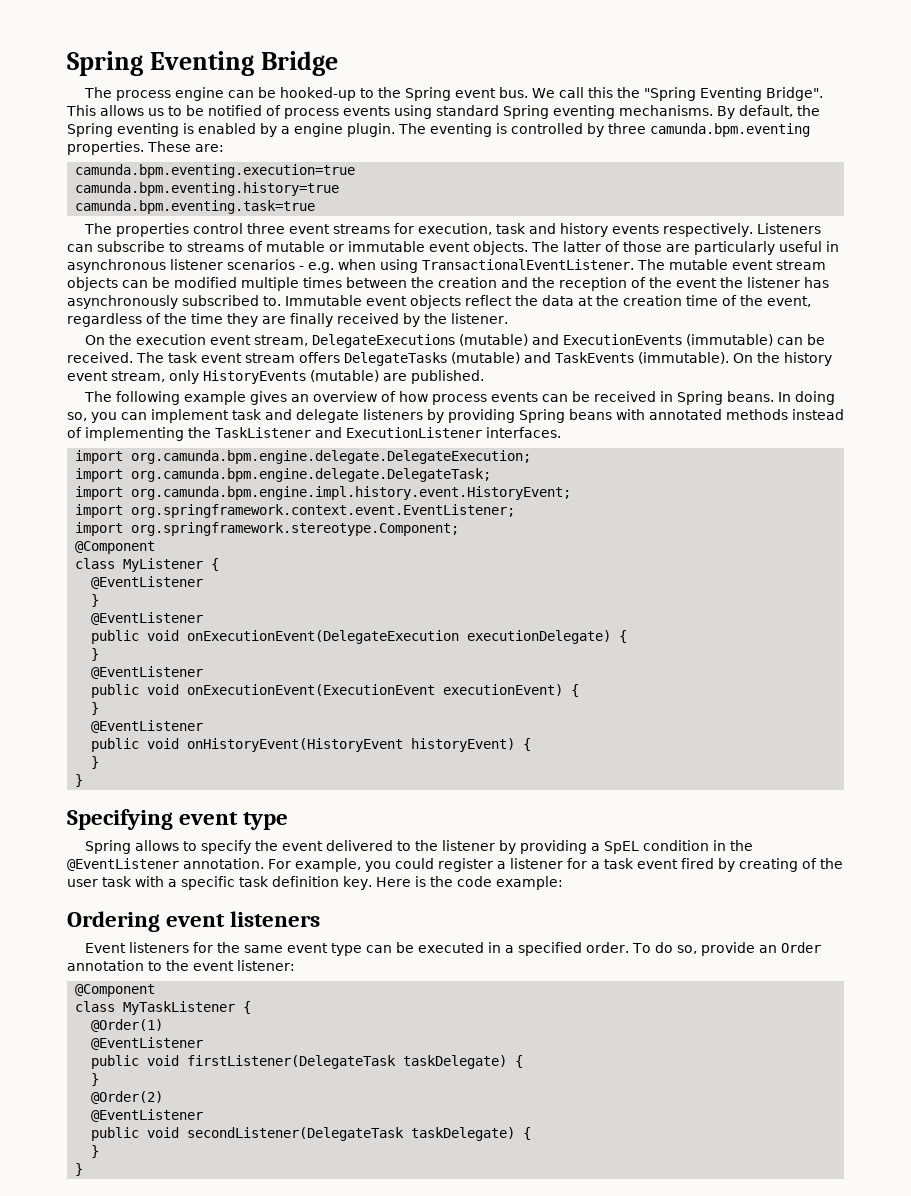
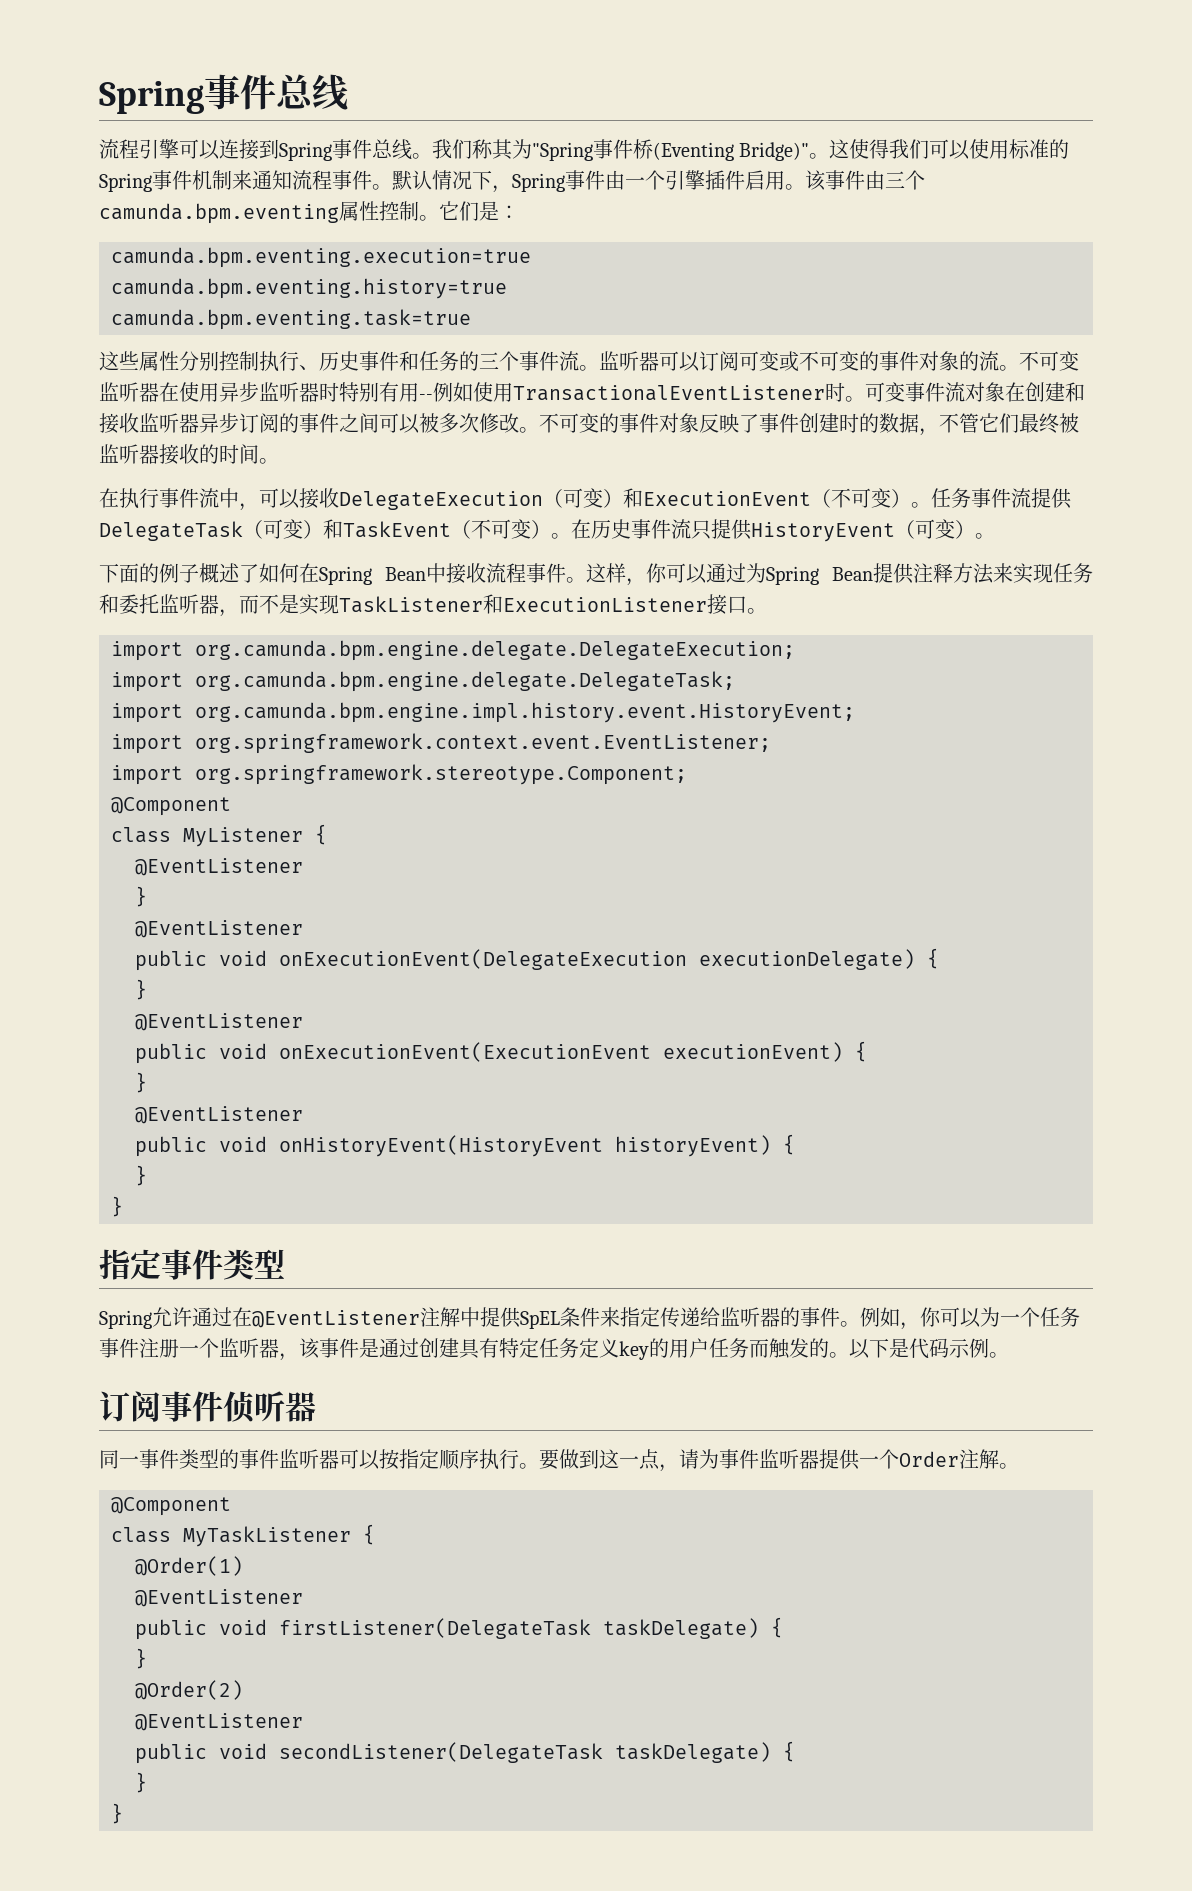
[67,51,339,76] [84,87,824,101] [66,105,820,119] [67,123,810,137] [67,141,224,155] [75,164,356,178] [75,182,340,196] [75,200,316,214] [84,223,822,237] [67,241,839,255] [67,259,826,273] [67,277,829,291] [67,295,811,309] [67,313,508,327] [85,334,826,348] [67,352,832,366] [67,370,484,384] [84,391,836,405] [67,409,844,423] [67,427,561,441] Spring Eventing Bridge // The process engine can be hooked-up to the Spring event bus. We call this the "Spring Eventing Bridge". This allows us to be notified of process events using standard Spring eventing mechanisms. By default, the Spring eventing is enabled by a engine plugin. The eventing is controlled by three camunda.bpm.eventing properties. These are: // camunda.bpm.eventing.execution=true // camunda.bpm.eventing.history=true // camunda.bpm.eventing.task=true // The properties control three event streams for execution, task and history events respectively. Listeners can subscribe to streams of mutable or immutable event objects. The latter of those are particularly useful in asynchronous listener scenarios - e.g. when using TransactionalEventListener. The mutable event stream objects can be modified multiple times between the creation and the reception of the event the listener has asynchronously subscribed to. Immutable event objects reflect the data at the creation time of the event, regardless of the time they are finally received by the listener. // On the execution event stream, DelegateExecutions (mutable) and ExecutionEvents (immutable) can be received. The task event stream offers DelegateTasks (mutable) and TaskEvents (immutable). On the history event stream, only HistoryEvents (mutable) are published. // The following example gives an overview of how process events can be received in Spring beans. In doing so, you can implement task and delegate listeners by providing Spring beans with annotated methods instead of implementing the TaskListener and ExecutionListener interfaces. -> [99,74,348,114] [99,139,1070,161] [99,170,925,193] [99,201,519,224] [111,247,531,268] [111,278,507,299] [111,309,471,330] [99,351,1079,372] [99,382,1085,402] [99,413,1079,436] [99,444,279,465] [99,488,1072,511] [99,519,995,542] [99,563,1093,586] [99,594,767,617] Spring事件总线 // 流程引擎可以连接到Spring事件总线。我们称其为"Spring事件桥(Eventing Bridge)"。这使得我们可以使用标准的Spring事件机制来通知流程事件。默认情况下，Spring事件由一个引擎插件启用。该事件由三个camunda.bpm.eventing属性控制。它们是： // camunda.bpm.eventing.execution=true // camunda.bpm.eventing.history=true // camunda.bpm.eventing.task=true // 这些属性分别控制执行、历史事件和任务的三个事件流。监听器可以订阅可变或不可变的事件对象的流。不可变监听器在使用异步监听器时特别有用--例如使用TransactionalEventListener时。可变事件流对象在创建和接收监听器异步订阅的事件之间可以被多次修改。不可变的事件对象反映了事件创建时的数据，不管它们最终被监听器接收的时间。 // 在执行事件流中，可以接收DelegateExecution（可变）和ExecutionEvent（不可变）。任务事件流提供DelegateTask（可变）和TaskEvent（不可变）。在历史事件流只提供HistoryEvent（可变）。 // 下面的例子概述了如何在Spring Bean中接收流程事件。这样，你可以通过为Spring Bean提供注释方法来实现任务和委托监听器，而不是实现TaskListener和ExecutionListener接口。
[67,809,289,830] [85,840,754,854] [67,858,843,872] [67,876,563,890] [67,911,321,932] [85,942,822,956] [67,960,295,971] Specifying event type // Spring allows to specify the event delivered to the listener by providing a SpEL condition in the @EventListener annotation. For example, you could register a listener for a task event fired by creating of the user task with a specific task definition key. Here is the code example: // Ordering event listeners // Event listeners for the same event type can be executed in a specified order. To do so, provide an Order annotation to the event listener: -> [99,1249,285,1280] [99,1307,1080,1330] [99,1338,1009,1361] [99,1391,316,1423] [99,1449,1019,1472] 指定事件类型 // Spring允许通过在@EventListener注解中提供SpEL条件来指定传递给监听器的事件。例如，你可以为一个任务事件注册一个监听器，该事件是通过创建具有特定任务定义key的用户任务而触发的。以下是代码示例。 // 订阅事件侦听器 // 同一事件类型的事件监听器可以按指定顺序执行。要做到这一点，请为事件监听器提供一个Order注解。

